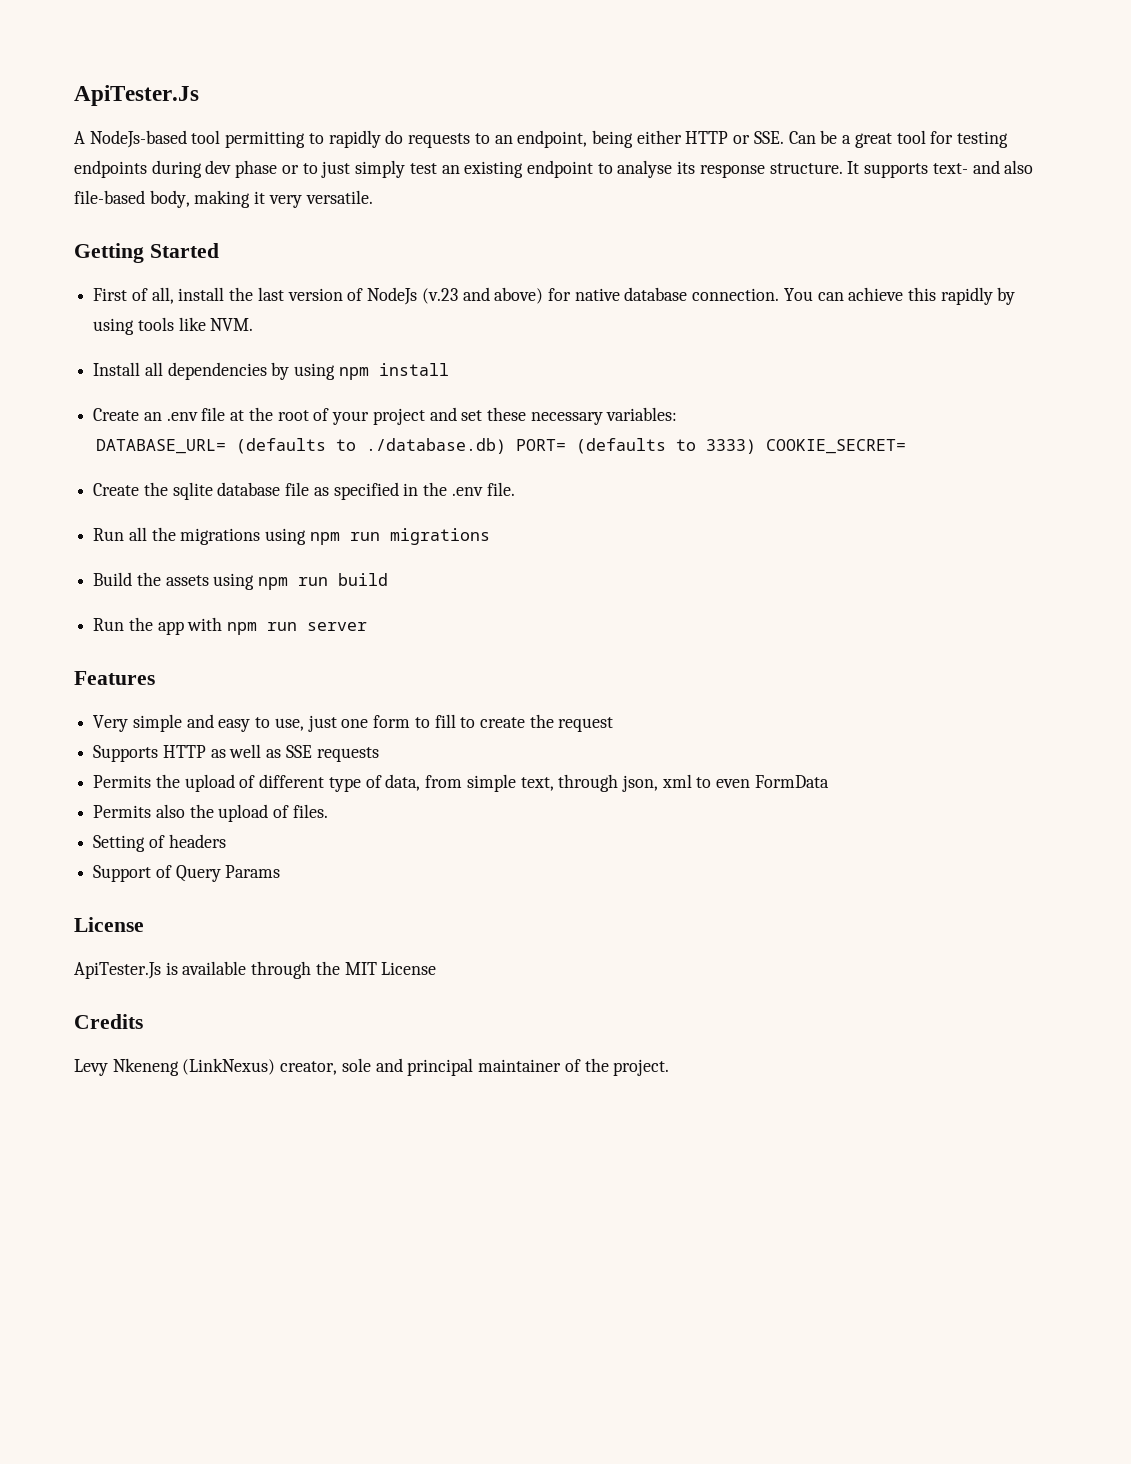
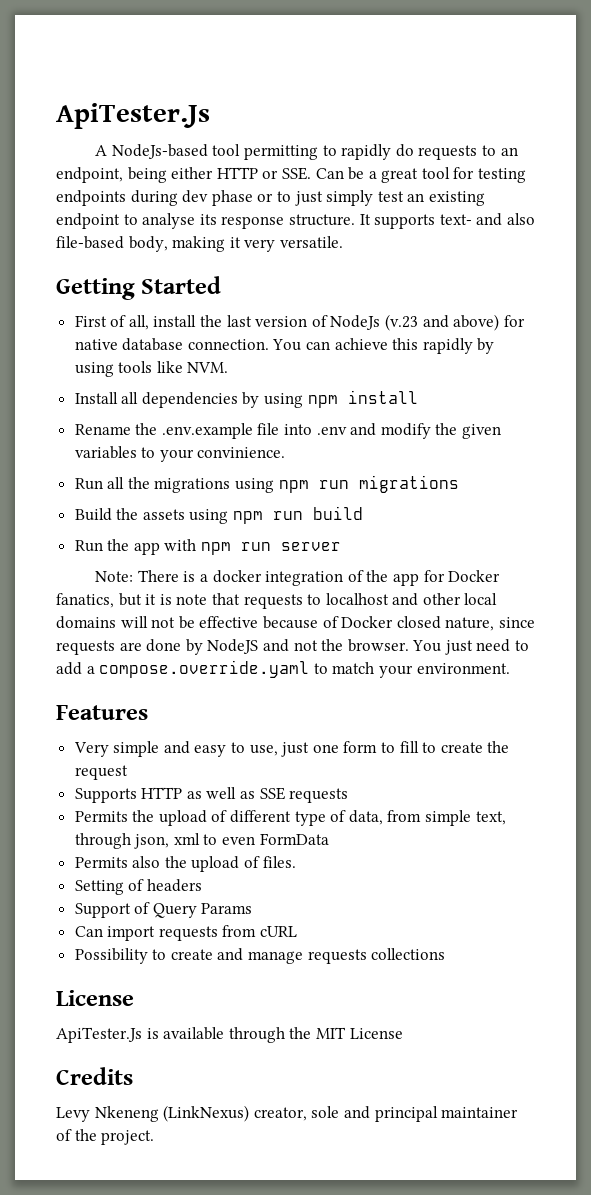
[93,407,678,425] [96,438,907,454] [93,482,515,500] Create an .env file at the root of your project and set these necessary variables: // DATABASE_URL= (defaults to ./database.db) PORT= (defaults to 3333) COOKIE_SECRET= // Create the sqlite database file as specified in the .env file. -> [74,423,502,439] [74,446,286,462] Rename the .env.example file into .env and modify the given variables to your convinience.
(368, 626) none -> [95,570,501,586] [56,593,498,609] [56,616,535,631] [56,639,530,655] [56,660,510,678] // Note: There is a docker integration of the app for Docker fanatics, but it is note that requests to localhost and other local domains will not be effective because of Docker closed nature, since requests are done by NodeJS and not the browser. You just need to add a compose.override.yaml to match your environment.
(281, 871) none -> [74,925,298,941] [74,948,446,964] // Can import requests from cURL // Possibility to create and manage requests collections

